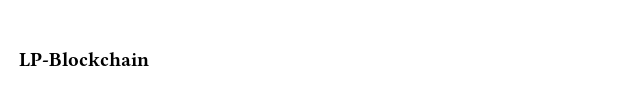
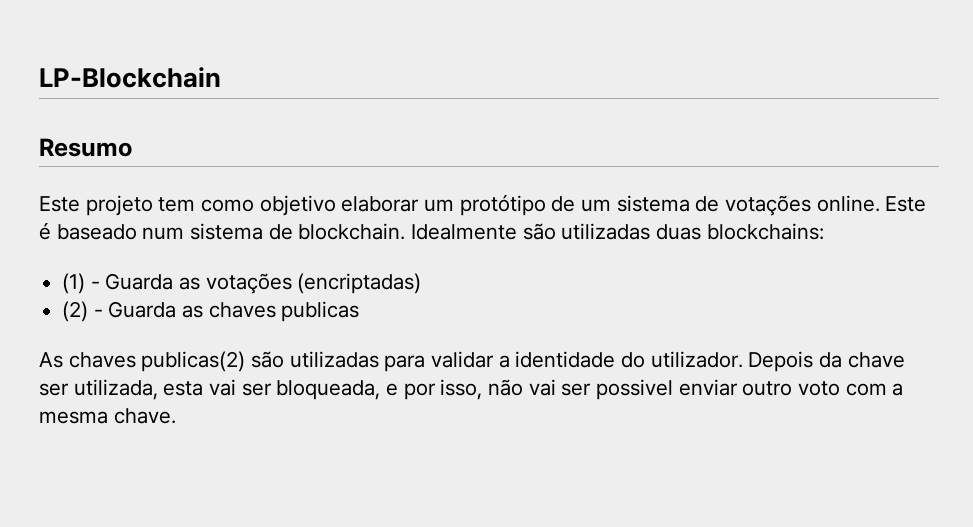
(149, 59) none -> [39,138,132,157] [39,194,927,216] [39,222,824,240] [62,273,422,294] [62,301,360,322] [39,351,905,372] [39,379,904,400] [39,408,176,424] // Resumo // Este projeto tem como objetivo elaborar um protótipo de um sistema de votações online. Este é baseado num sistema de blockchain. Idealmente são utilizadas duas blockchains: // (1) - Guarda as votações (encriptadas) // (2) - Guarda as chaves publicas // As chaves publicas(2) são utilizadas para validar a identidade do utilizador. Depois da chave ser utilizada, esta vai ser bloqueada, e por isso, não vai ser possivel enviar outro voto com a mesma chave.

